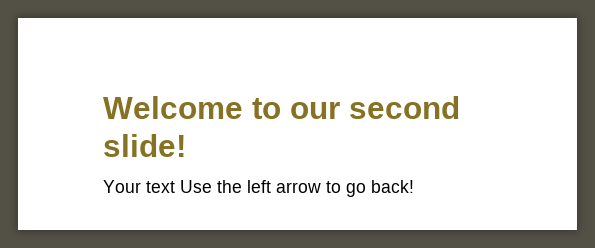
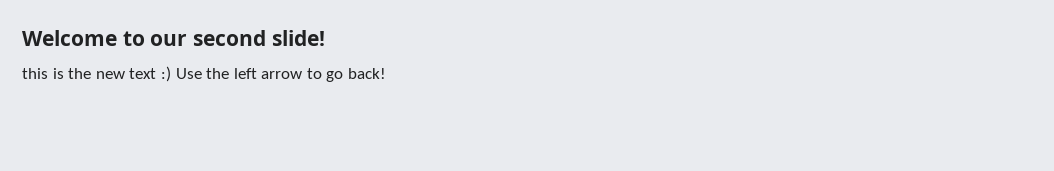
[103,180,175,193] Your text -> [22,66,171,82] this is the new text :)

